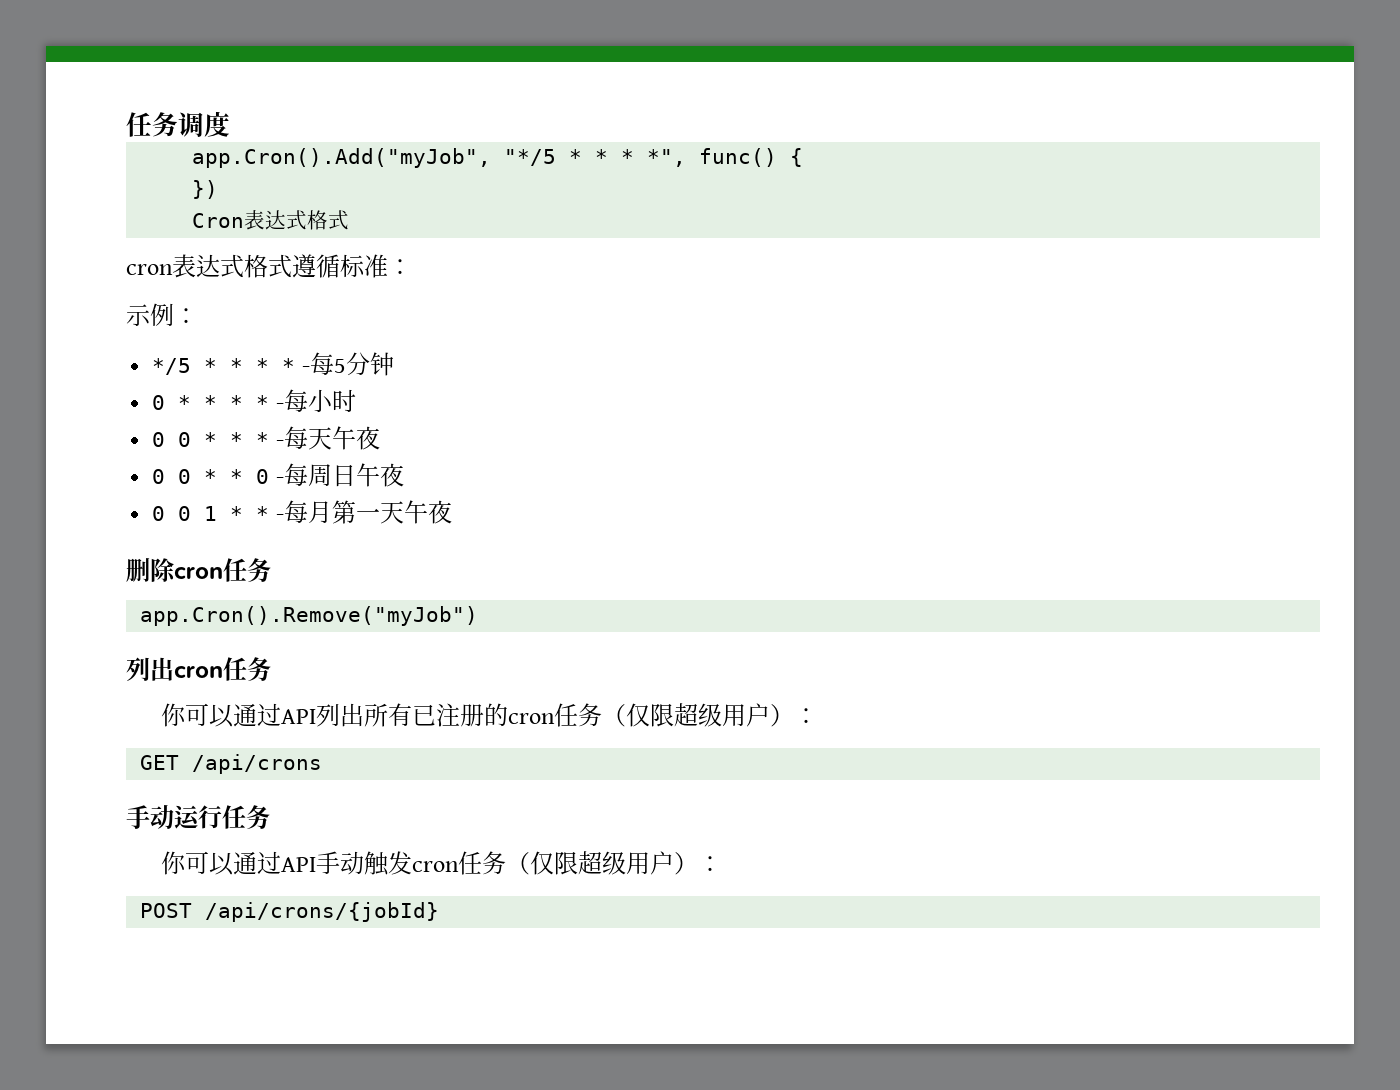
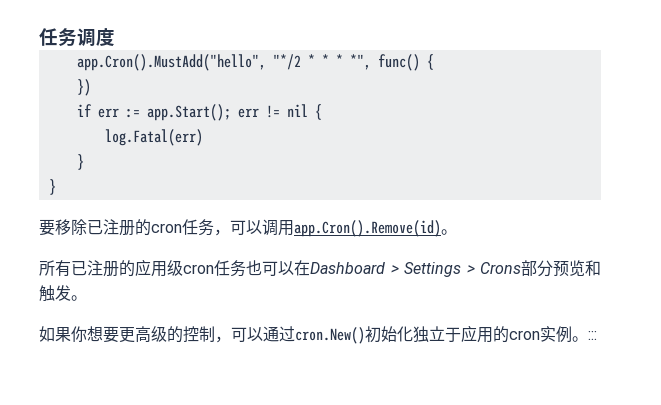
[192,148,557,168] app.Cron().Add("myJob", "*/5 -> [76,54,301,71] app.Cron().MustAdd("hello", "*/2
[192,210,350,230] [126,254,412,278] [126,303,198,327] [152,352,394,376] [152,389,356,413] [152,426,380,450] [152,463,404,487] [152,500,452,524] [126,558,271,583] [140,606,479,626] [126,657,271,682] [160,703,818,728] [140,754,323,774] [126,805,270,830] [160,851,722,876] [140,902,440,922] Cron表达式格式 // cron表达式格式遵循标准： // 示例： // */5 * * * * -每5分钟 // 0 * * * * -每小时 // 0 0 * * * -每天午夜 // 0 0 * * 0 -每周日午夜 // 0 0 1 * * -每月第一天午夜 // 删除cron任务 // app.Cron().Remove("myJob") // 列出cron任务 // 你可以通过API列出所有已注册的cron任务（仅限超级用户）： // GET /api/crons // 手动运行任务 // 你可以通过API手动触发cron任务（仅限超级用户）： // POST /api/crons/{jobId} -> [76,104,322,121] [104,129,203,146] [76,154,84,170] [48,179,56,195] [39,219,457,237] [39,259,601,277] [39,285,87,302] [39,325,597,344] if err := app.Start(); err != nil { // log.Fatal(err) // } // } // 要移除已注册的cron任务，可以调用app.Cron().Remove(id)。 // 所有已注册的应用级cron任务也可以在Dashboard > Settings > Crons部分预览和触发。 // 如果你想要更高级的控制，可以通过cron.New()初始化独立于应用的cron实例。:::

